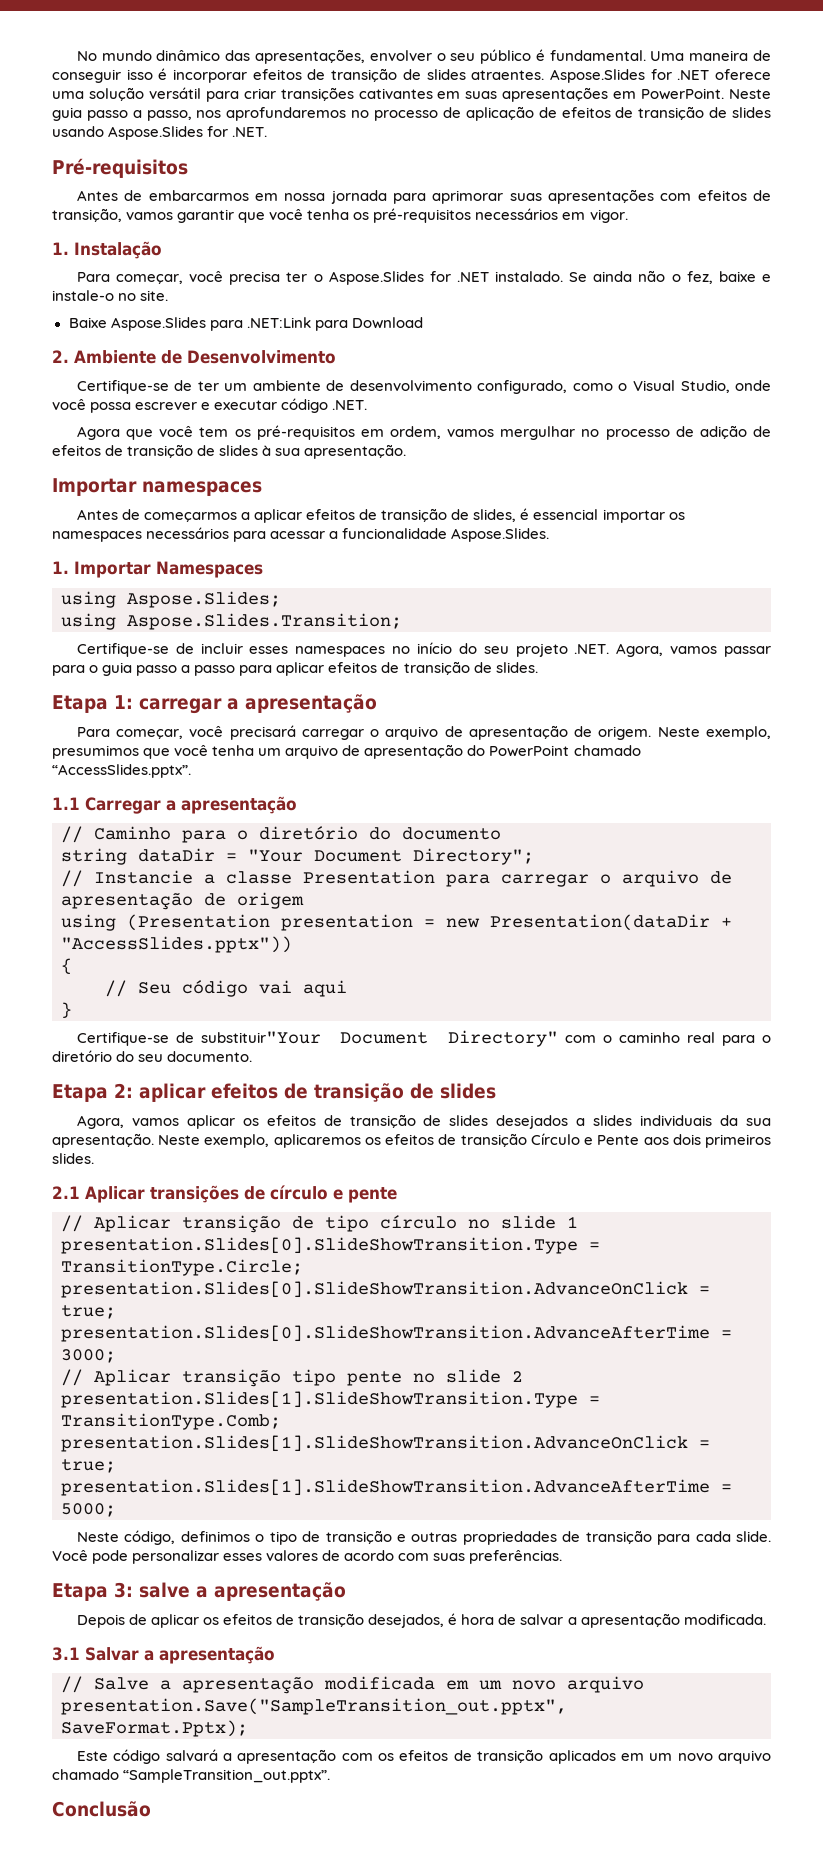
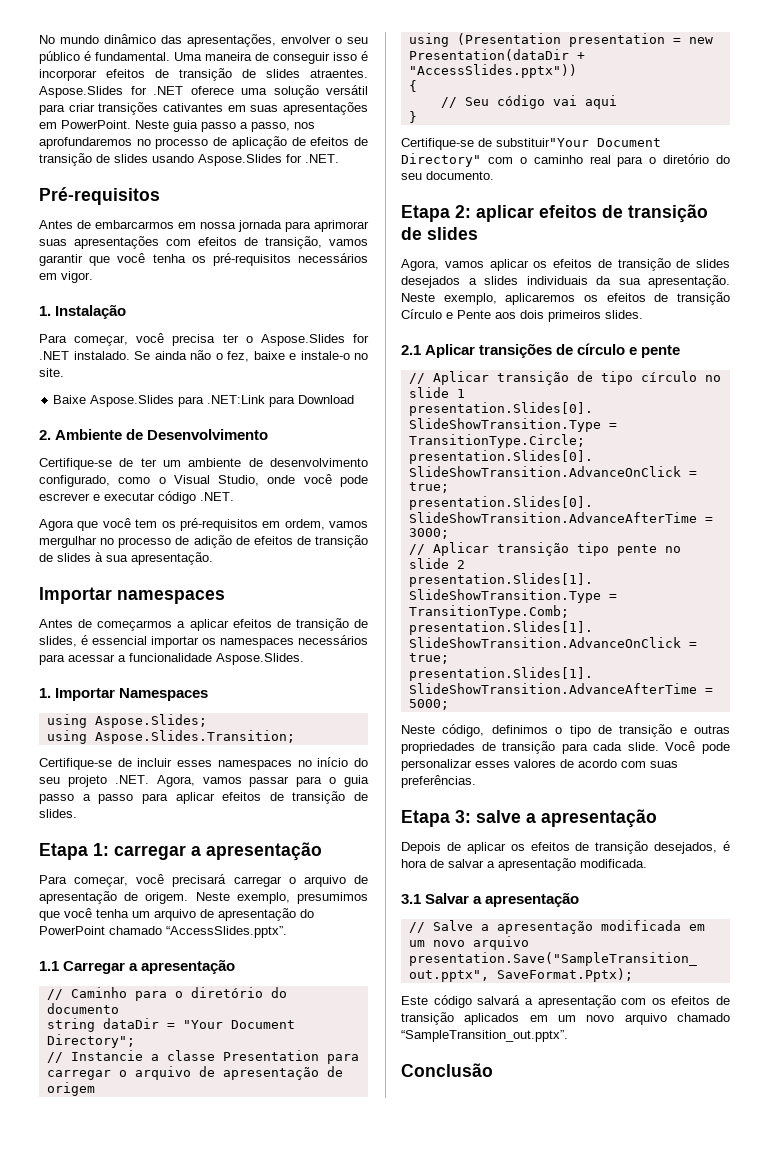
[90,402,132,413] possa -> [339,475,368,487] pode

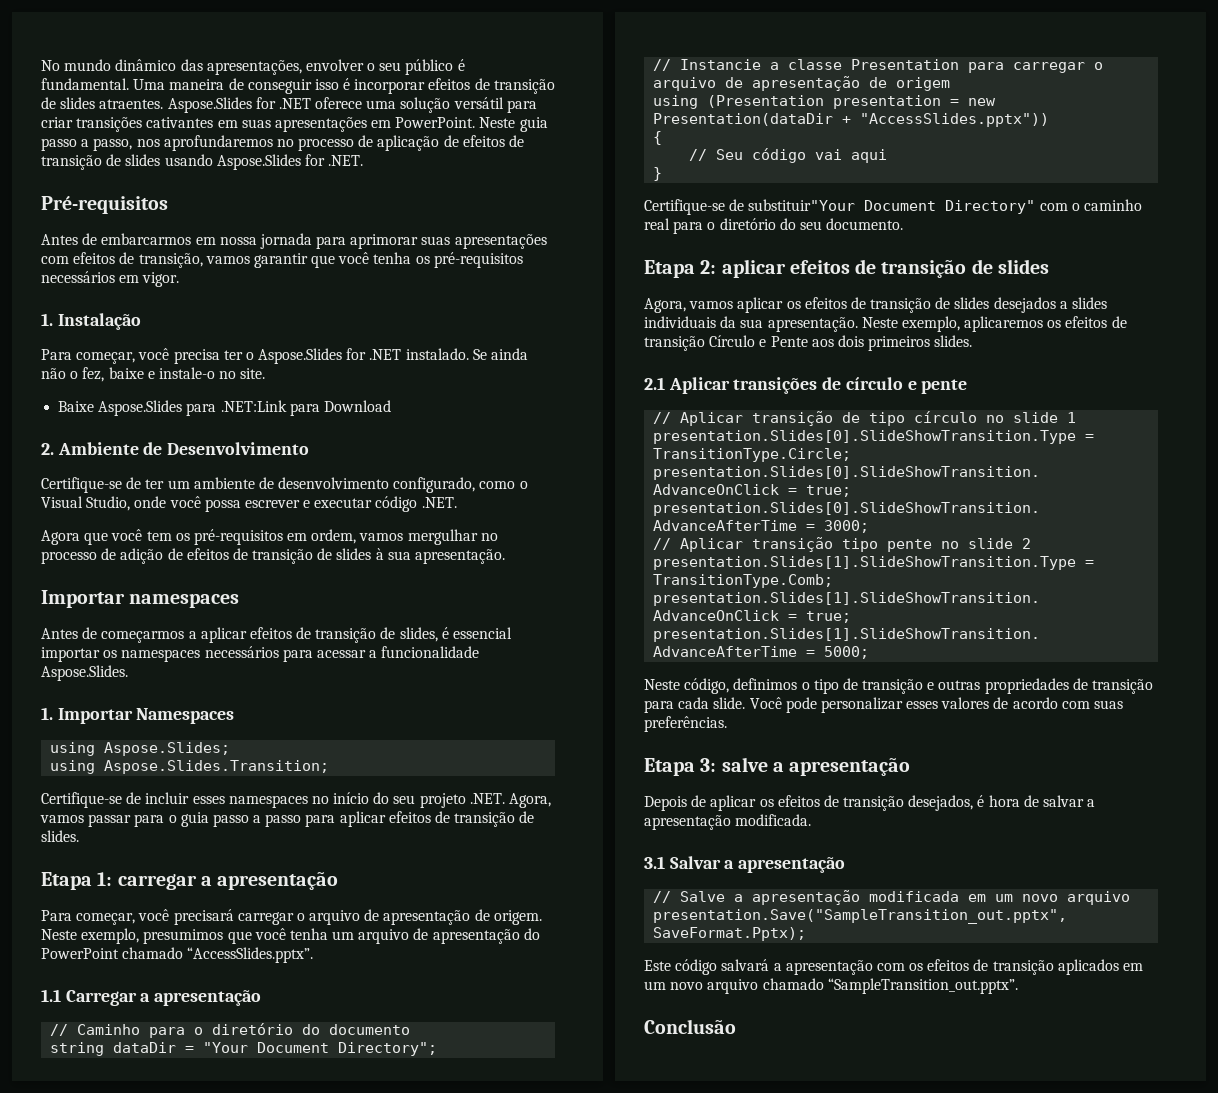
[339,475,368,487] pode -> [204,499,241,512] possa

